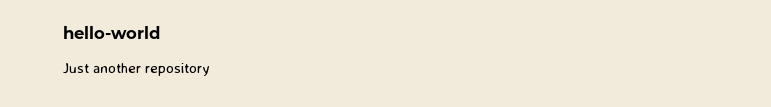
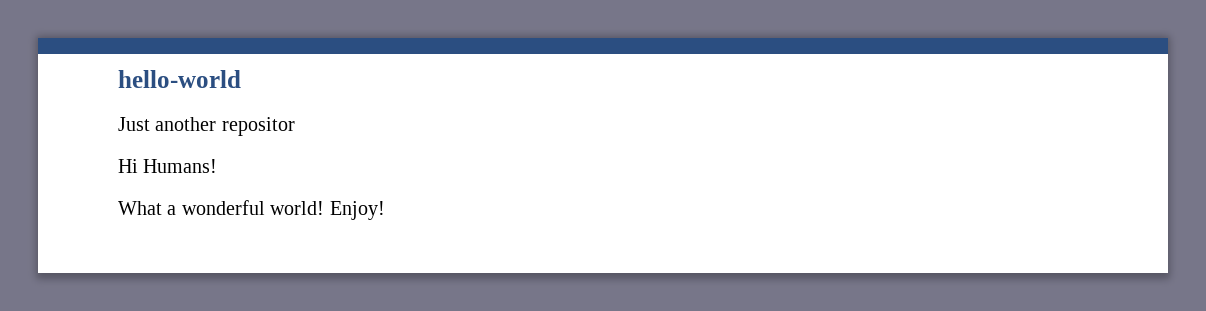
[145,63,210,76] repository -> [221,117,295,136] [118,159,218,173] [118,200,385,220] repositor // Hi Humans! // What a wonderful world! Enjoy!

